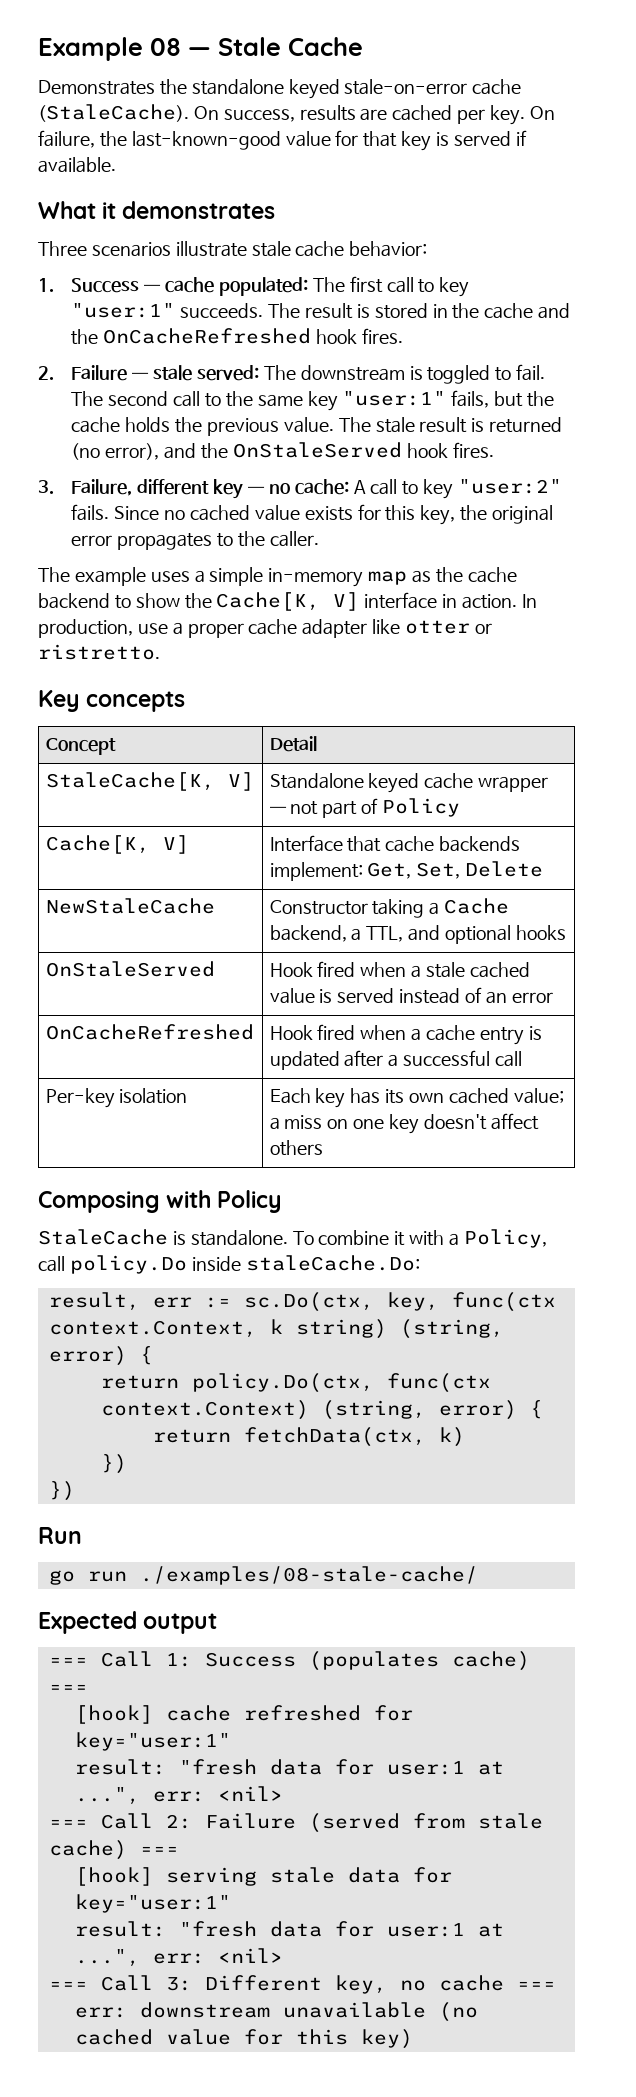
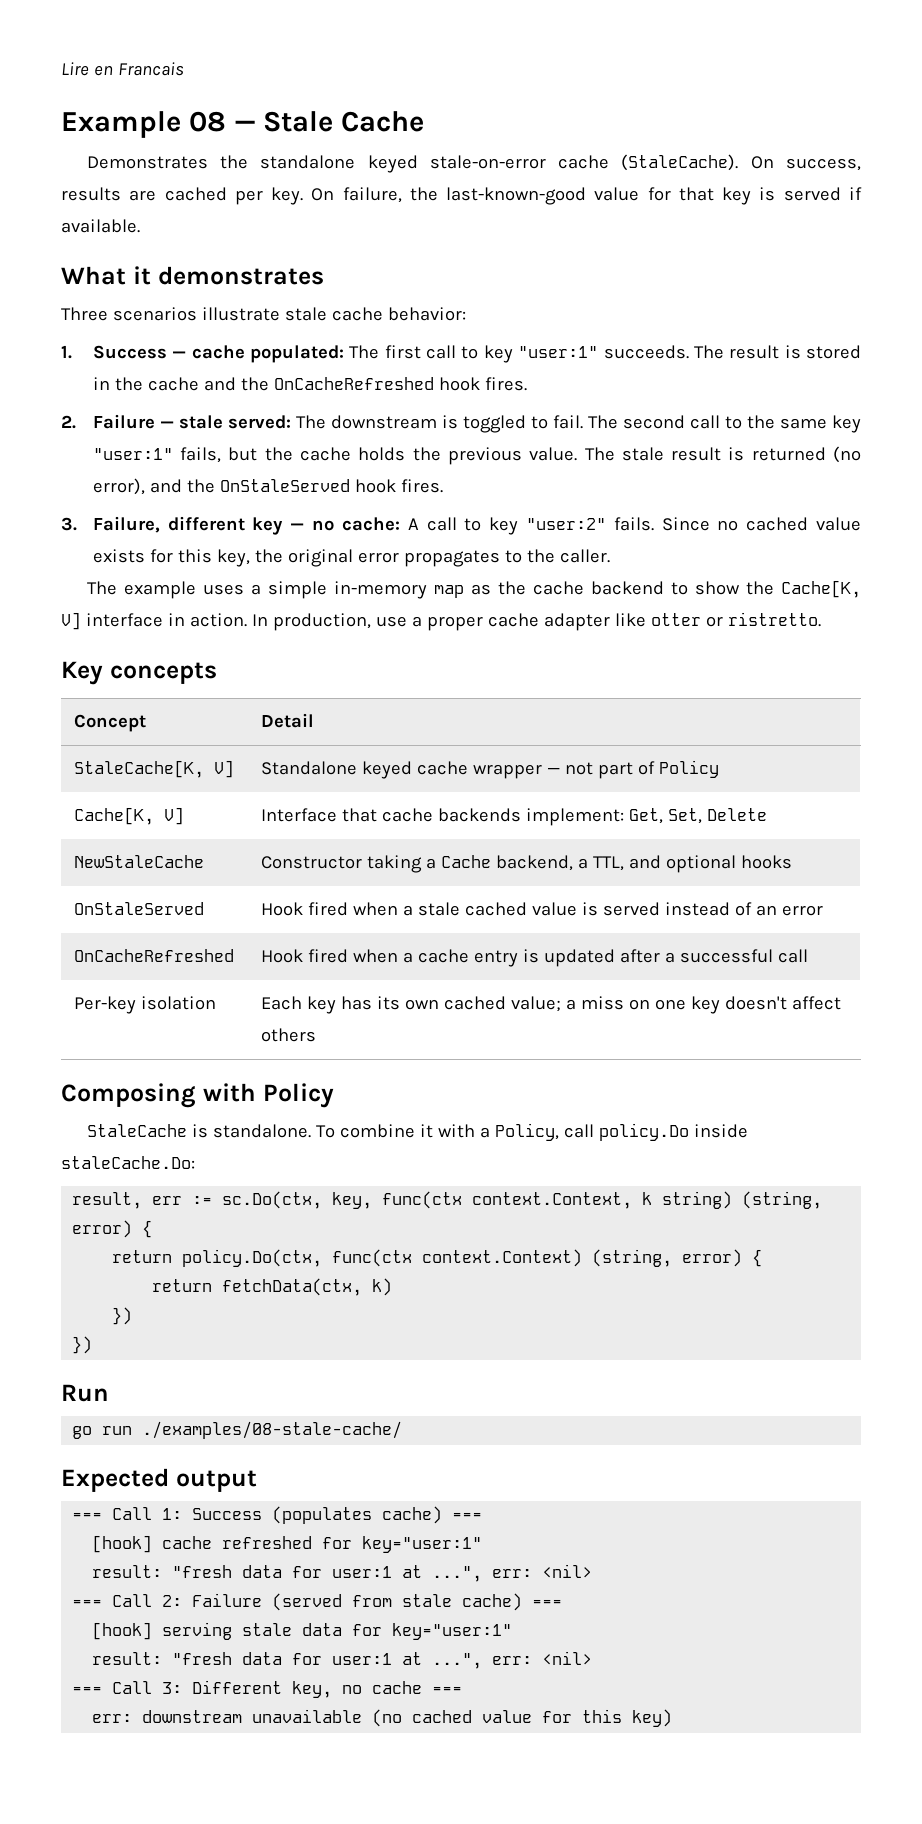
(38, 49) none -> [61,62,184,76] Lire en Francais //

